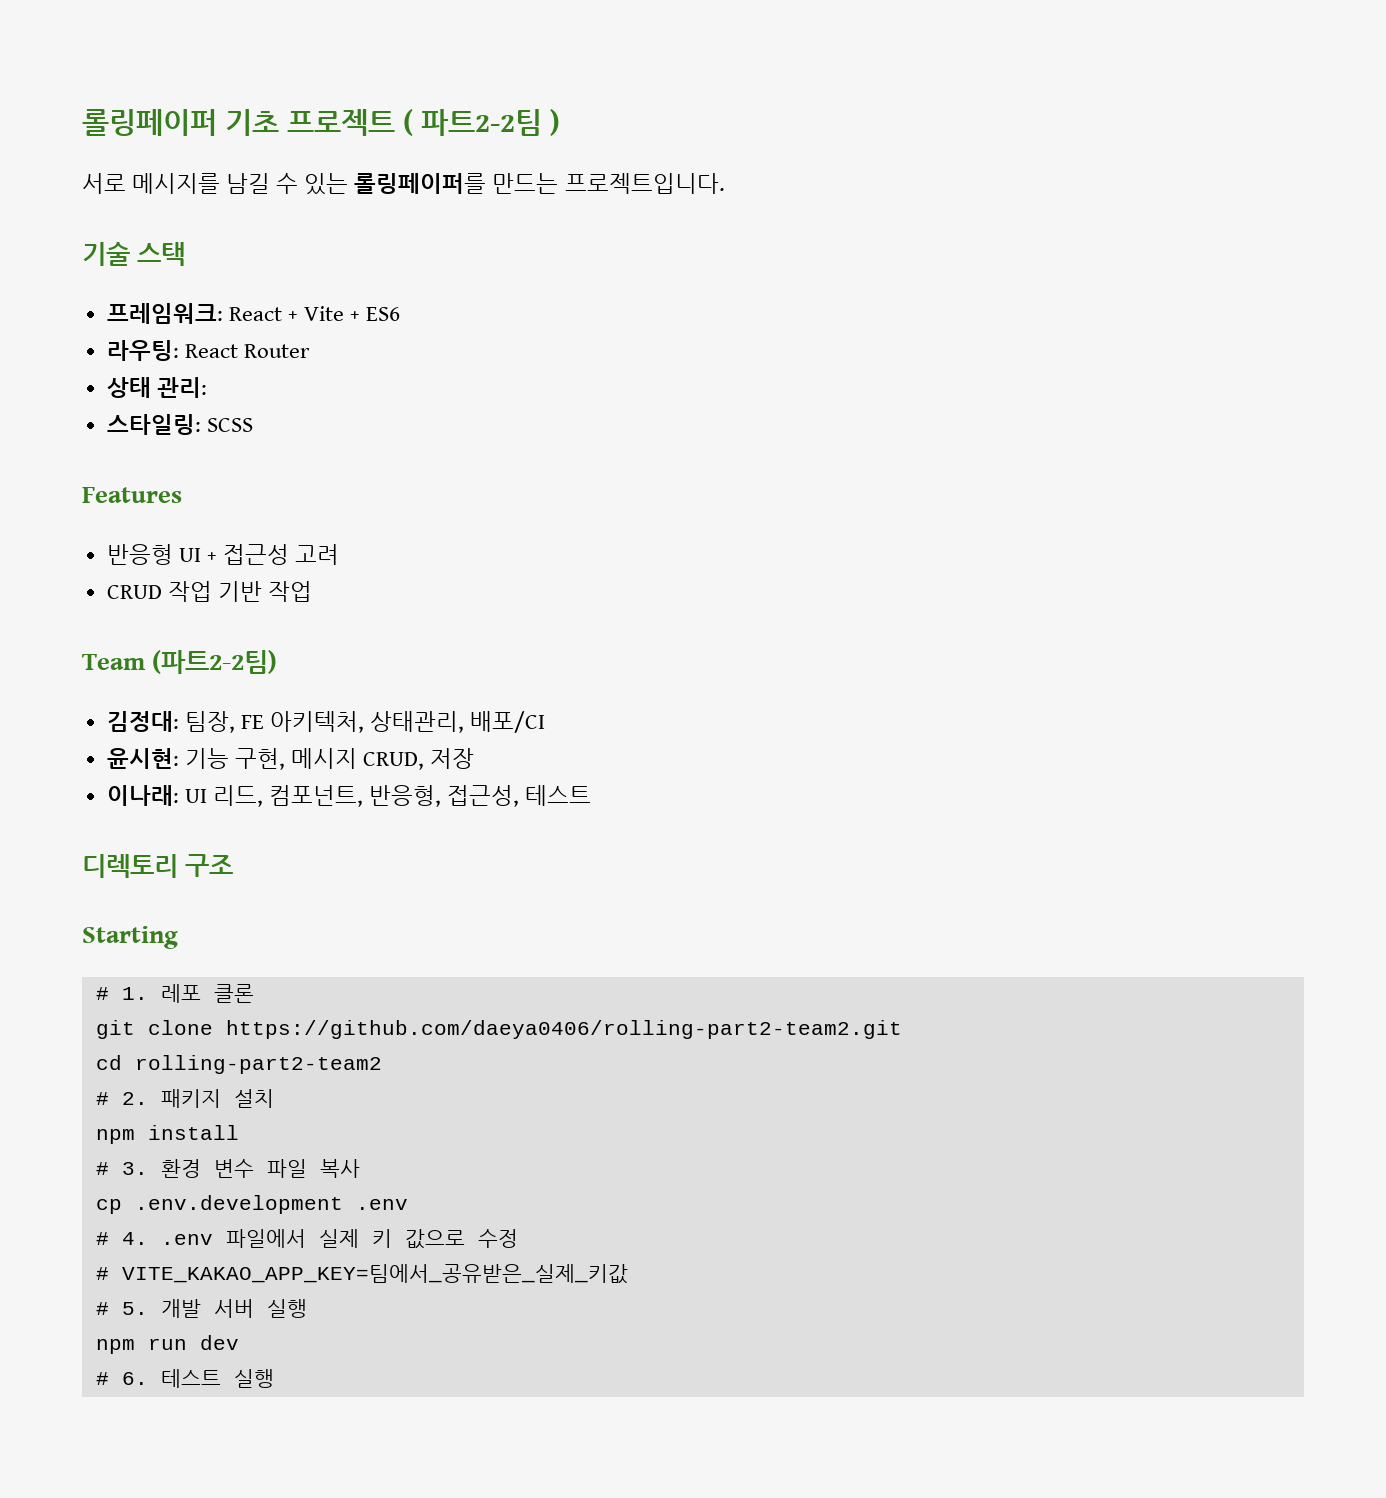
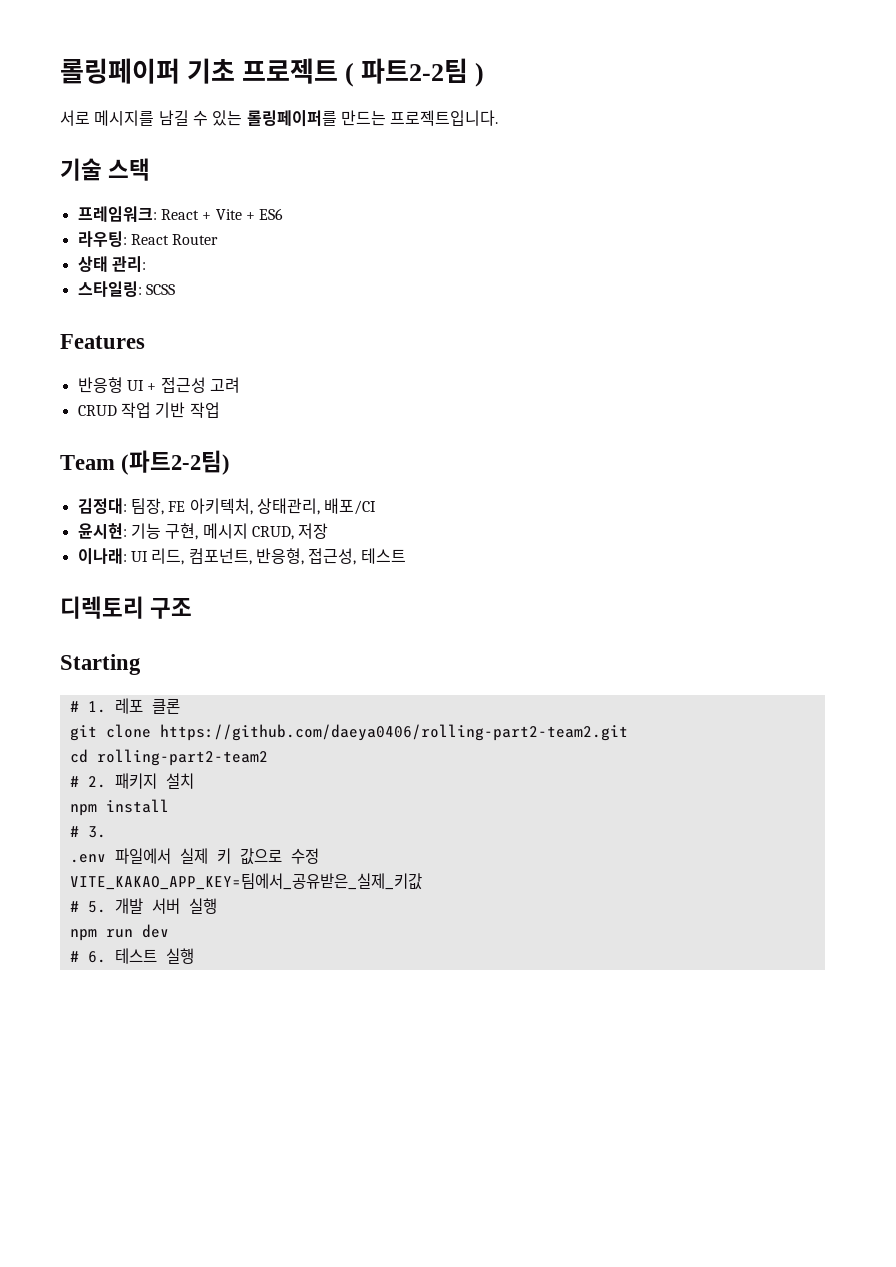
[160,1159,360,1178] [95,1195,408,1214] [95,1232,148,1245] 환경 변수 파일 복사 // cp .env.development .env // # 4. -> (106, 832) //
[95,1267,109,1280] # -> (319, 856) none

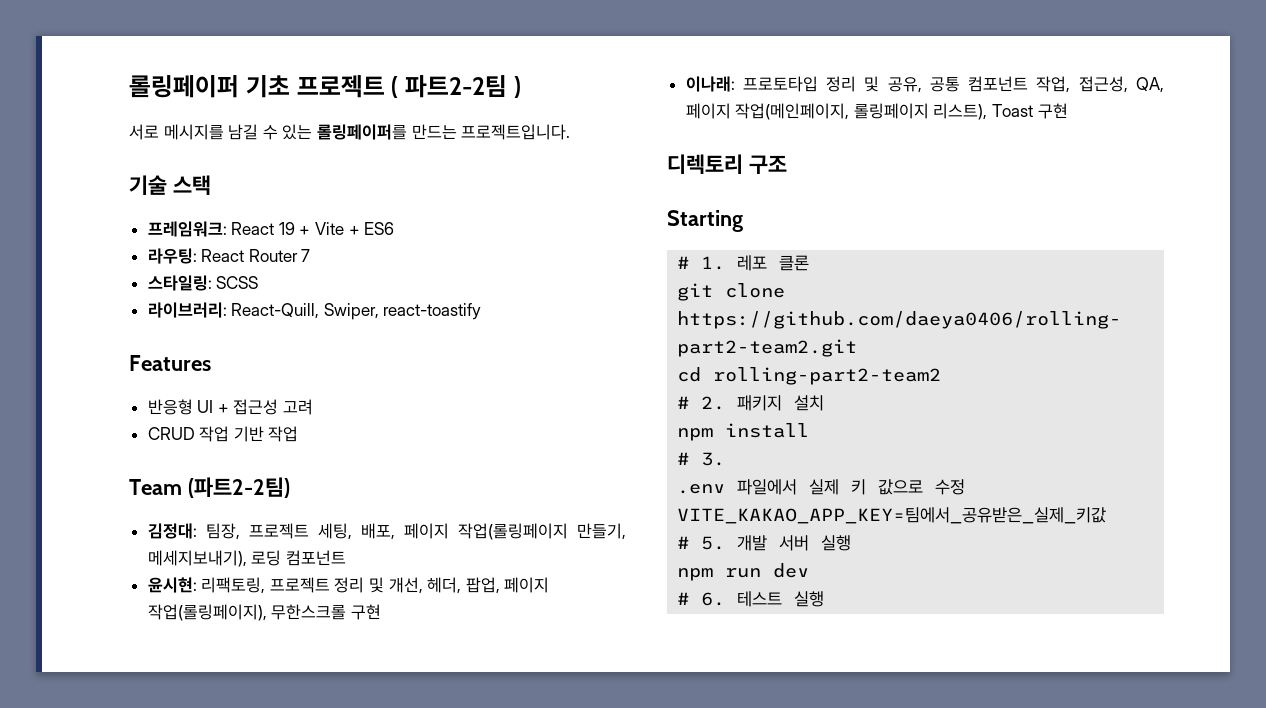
(199, 214) none -> [278,222,295,235] 19
[77,256,146,272] // 상태 관리: -> [301,249,311,262] 7
(175, 289) none -> [147,302,482,320] // 라이브러리: React-Quill, Swiper, react-toastify
[168,498,377,515] [77,523,329,540] [77,548,406,565] FE 아키텍처, 상태관리, 배포/CI // 윤시현: 기능 구현, 메시지 CRUD, 저장 // 이나래: UI 리드, 컴포넌트, 반응형, 접근성, 테스트 -> [248,523,626,540] [147,550,346,567] [147,577,550,594] [147,604,381,621] [685,76,1164,93] [685,103,1068,120] 프로젝트 세팅, 배포, 페이지 작업(롤링페이지 만들기, 메세지보내기), 로딩 컴포넌트 // 윤시현: 리팩토링, 프로젝트 정리 및 개선, 헤더, 팝업, 페이지 작업(롤링페이지), 무한스크롤 구현 // 이나래: 프로토타입 정리 및 공유, 공통 컴포넌트 작업, 접근성, QA, 페이지 작업(메인페이지, 롤링페이지 리스트), Toast 구현

